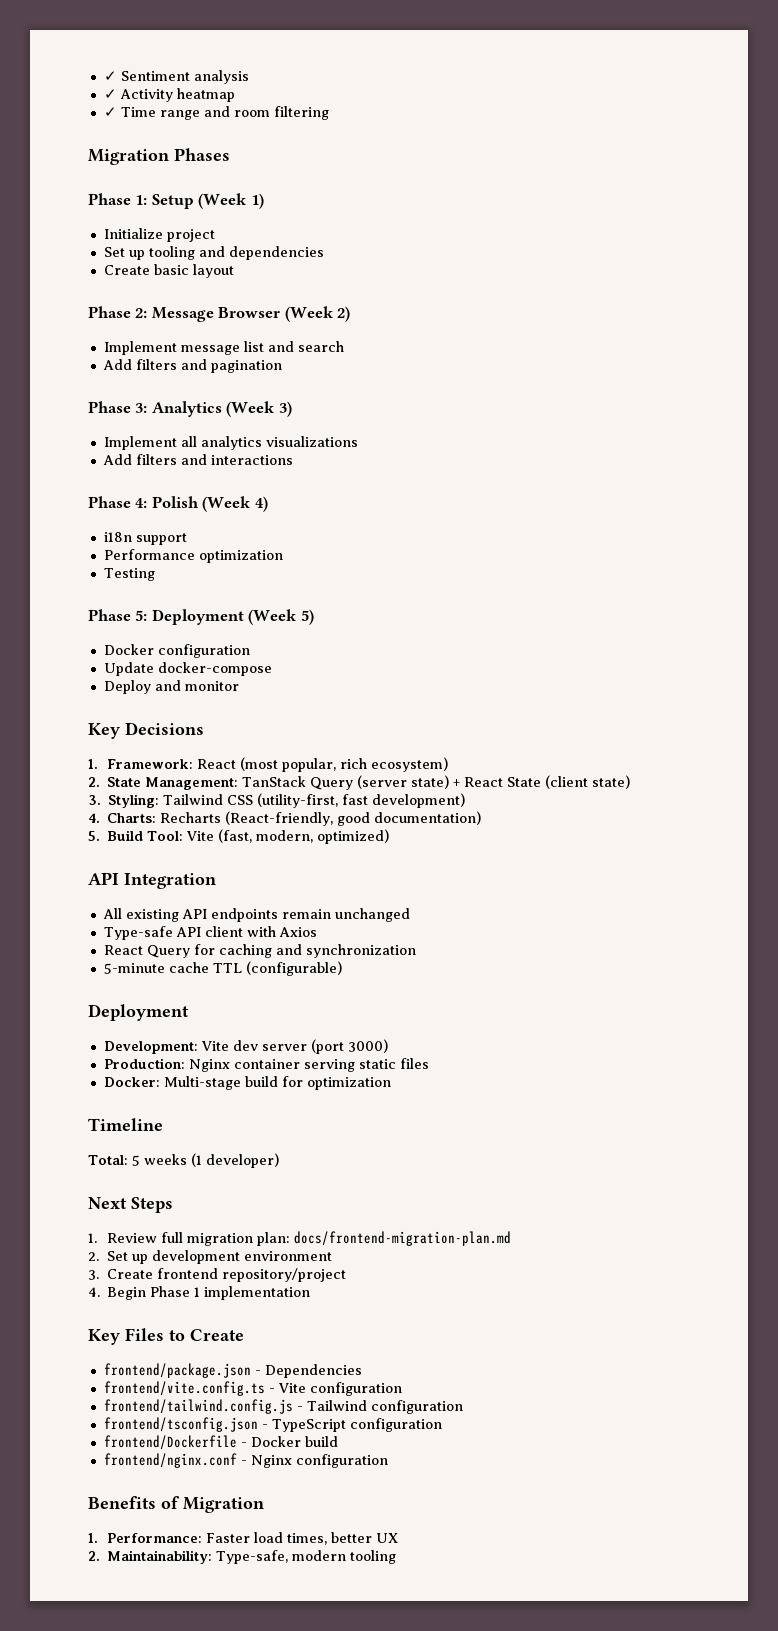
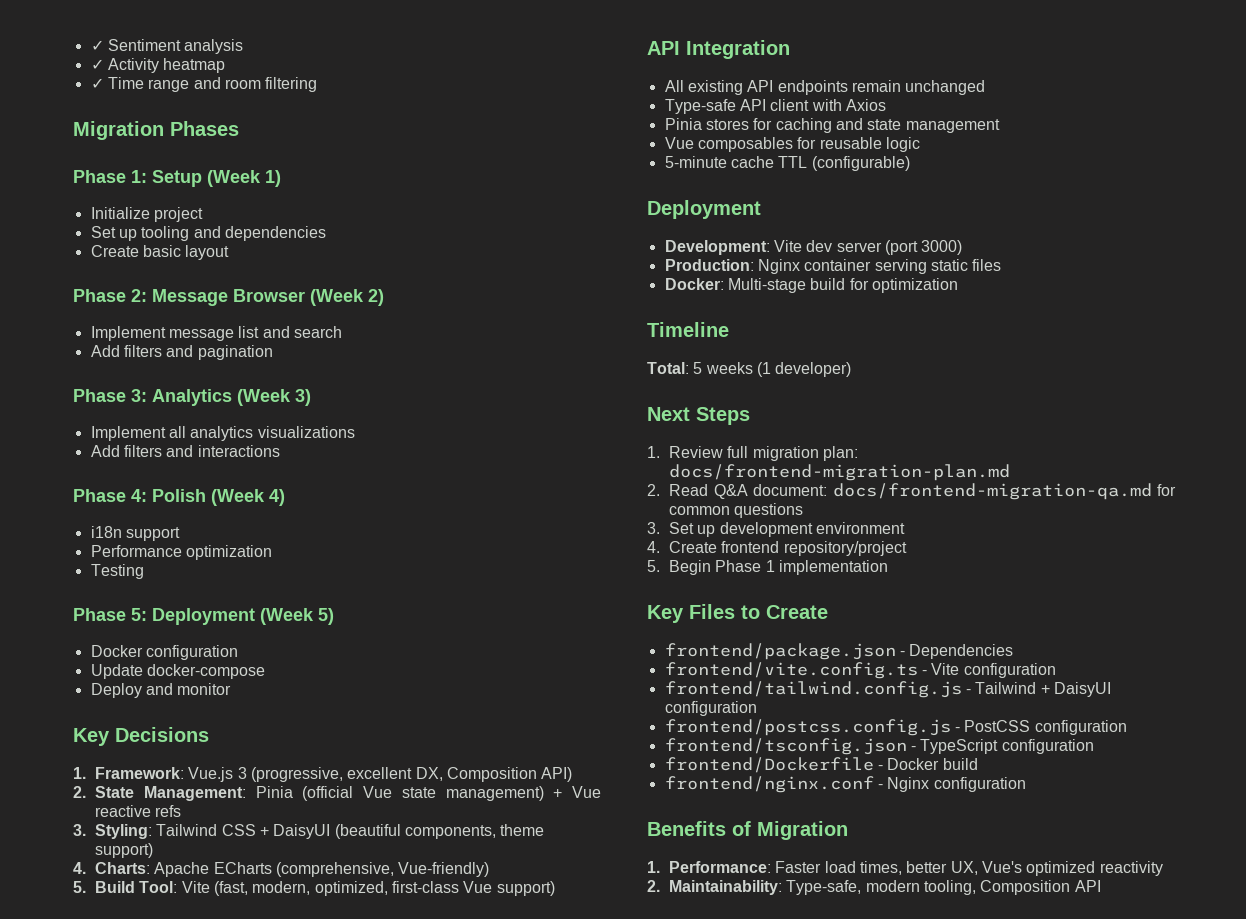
[197,757,449,772] [88,775,631,790] [88,793,466,808] [88,811,482,826] React (most popular, rich ecosystem) // 2. State Management: TanStack Query (server state) + React State (client state) // 3. Styling: Tailwind CSS (utility-first, fast development) // 4. Charts: Recharts (React-friendly, good documentation) -> [188,767,573,782] [73,786,601,801] [95,805,182,817] [73,824,545,839] [95,843,154,858] [73,862,490,877] Vue.js 3 (progressive, excellent DX, Composition API) // 2. State Management: Pinia (official Vue state management) + Vue reactive refs // 3. Styling: Tailwind CSS + DaisyUI (beautiful components, theme support) // 4. Charts: Apache ECharts (comprehensive, Vue-friendly)
[317,829,390,844] optimized) -> [314,881,555,896] optimized, first-class Vue support)
[103,945,190,958] React Query -> [664,118,749,130] Pinia stores
[305,944,416,958] synchronization -> [867,119,1000,133] [664,137,920,152] state management // Vue composables for reusable logic
(99, 1256) none -> [669,483,1176,500] [669,503,804,518] [647,522,660,534] Read Q&A document: docs/frontend-migration-qa.md for common questions // 3.
[88,1270,99,1280] 3. -> [647,541,660,553] 4.
[88,1287,100,1297] 4. -> [647,560,660,572] 5.
(367, 1405) none -> [1040,682,1111,697] [664,701,757,716] [664,719,1031,736] + DaisyUI configuration // frontend/postcss.config.js - PostCSS
[376,1533,399,1543] UX -> [950,861,1163,876] UX, Vue's optimized reactivity
[350,1550,397,1564] tooling -> [924,880,1101,895] tooling, Composition API

